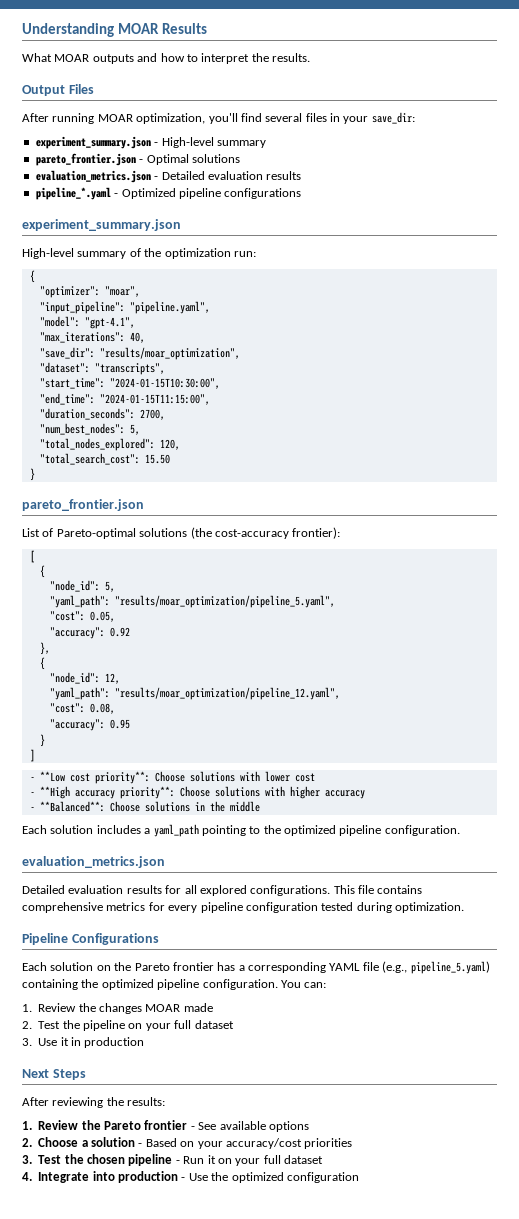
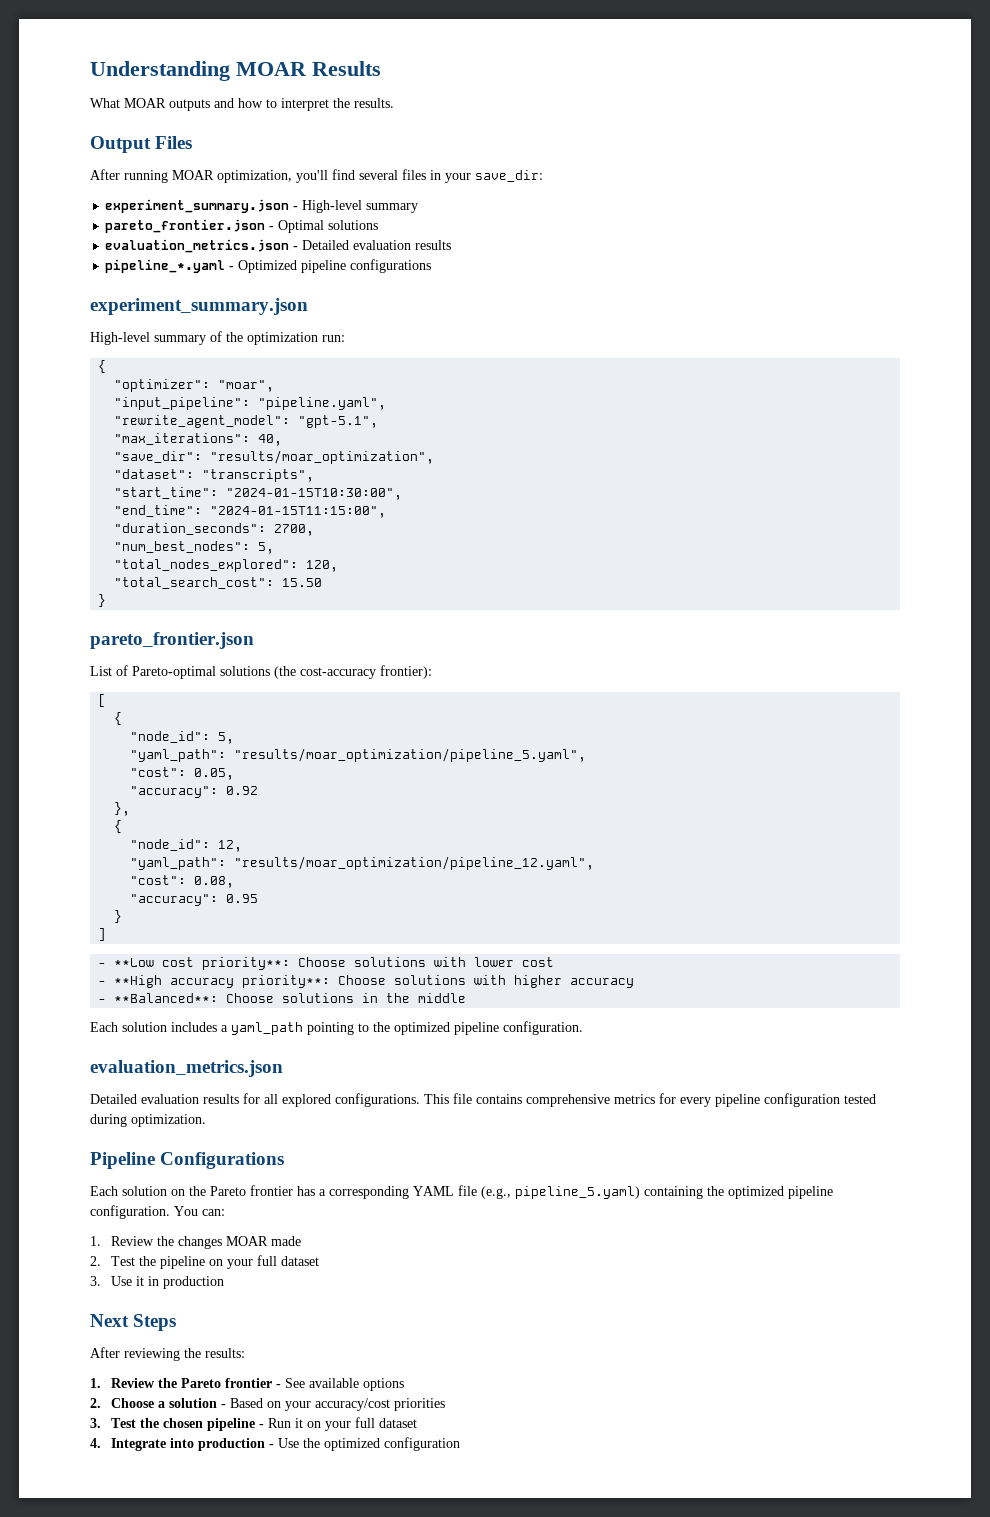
[39,316,135,329] "model": "gpt-4.1", -> [114,415,379,428] "rewrite_agent_model": "gpt-5.1",

